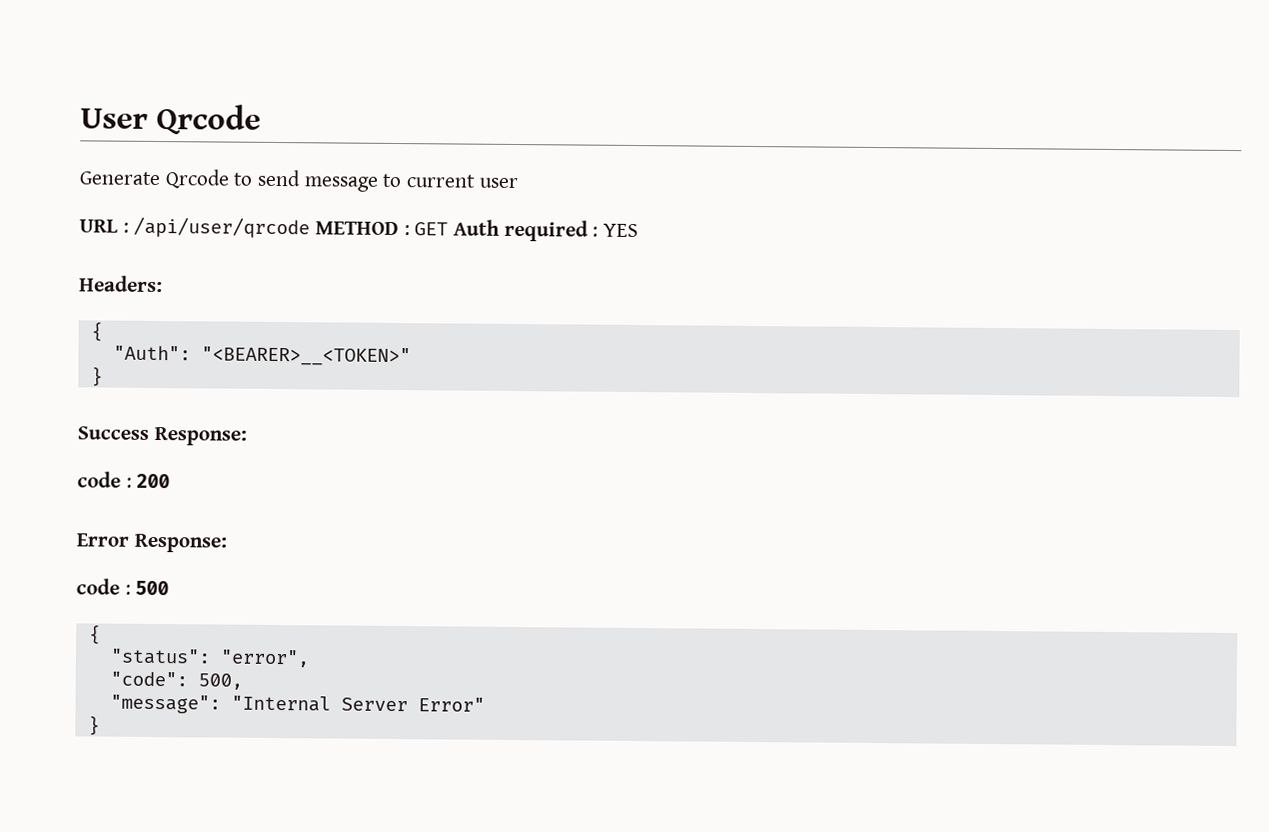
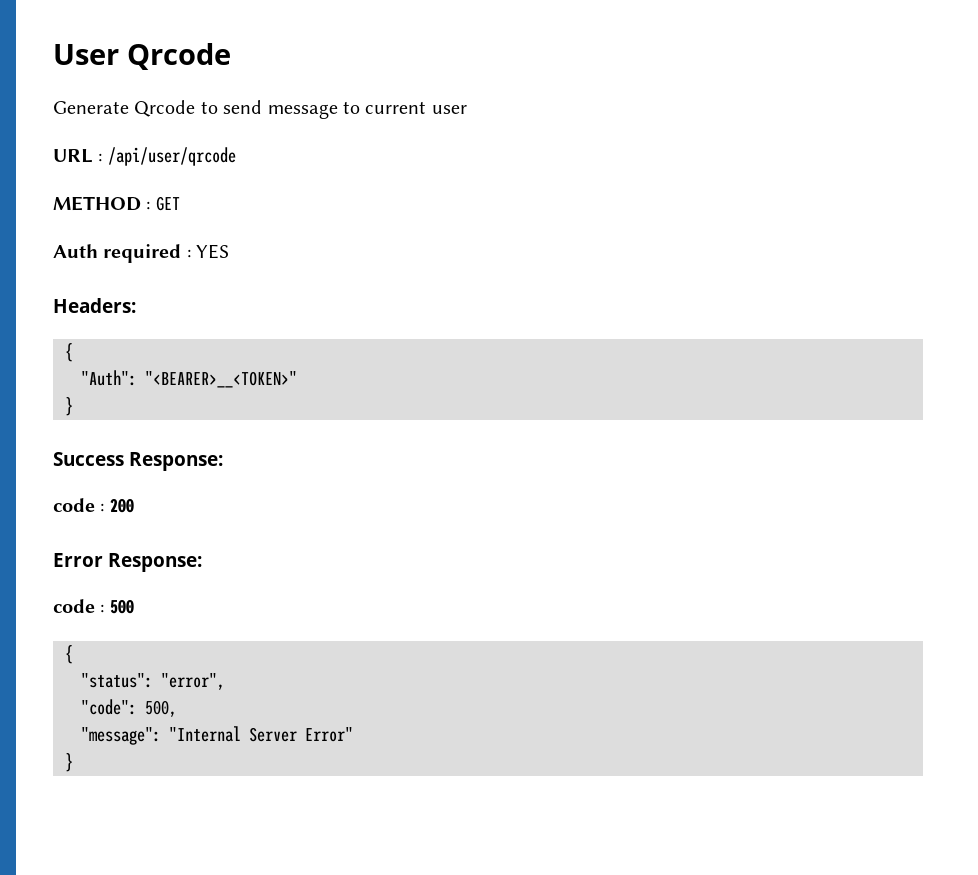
(311, 227) none -> (236, 156) //
(449, 229) none -> (180, 203) //

